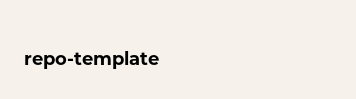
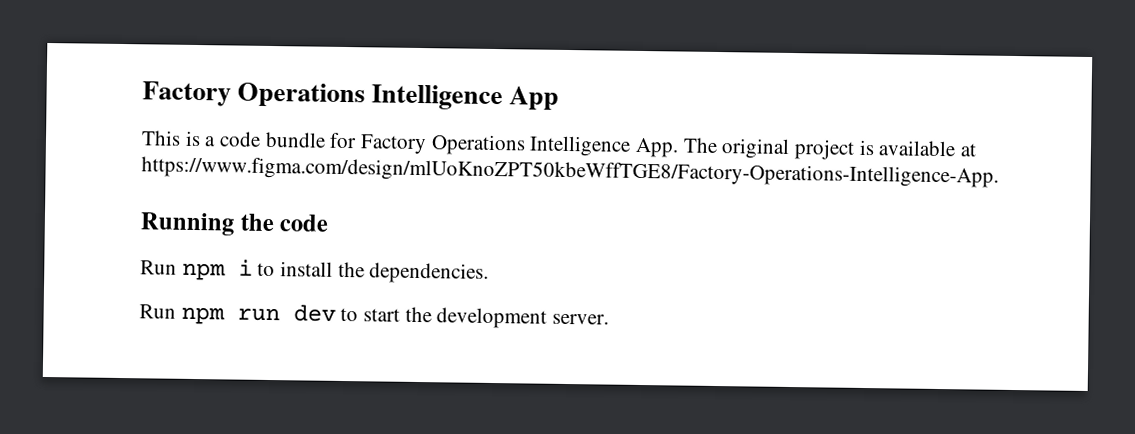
[24,51,159,69] repo-template -> [142,81,560,111] [141,130,978,160] [141,156,999,188] [140,212,330,236] [140,259,490,284] [139,304,610,329] Factory Operations Intelligence App // This is a code bundle for Factory Operations Intelligence App. The original project is available at https://www.figma.com/design/mlUoKnoZPT50kbeWffTGE8/Factory-Operations-Intelligence-App. // Running the code // Run npm i to install the dependencies. // Run npm run dev to start the development server.

